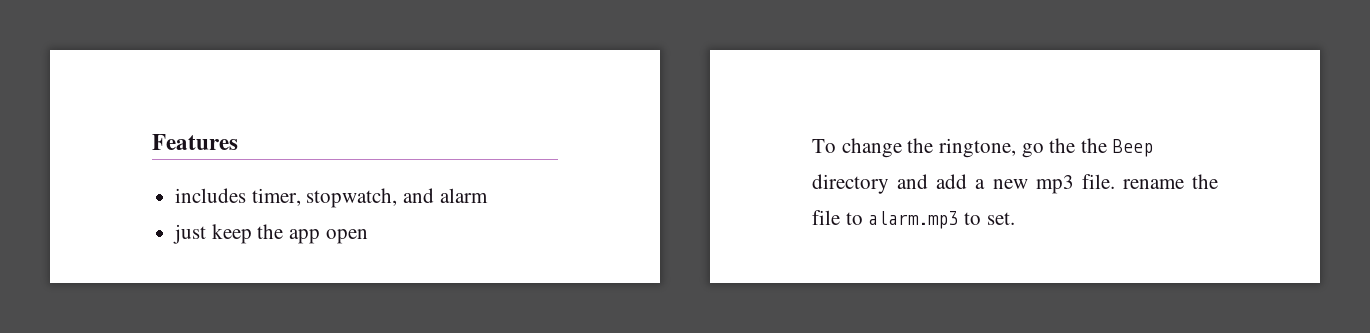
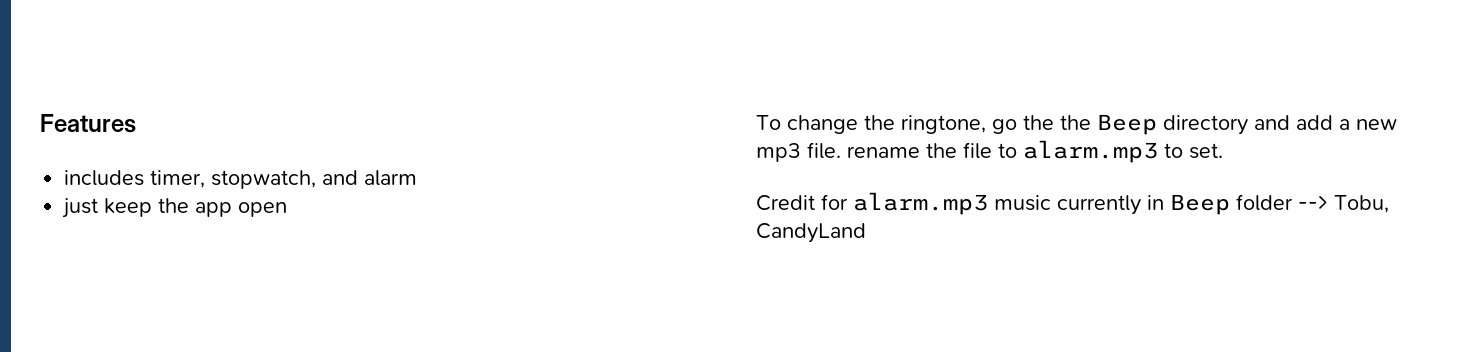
(1015, 218) none -> [756,192,1389,215] [756,223,866,243] // Credit for alarm.mp3 music currently in Beep folder --> Tobu, CandyLand

